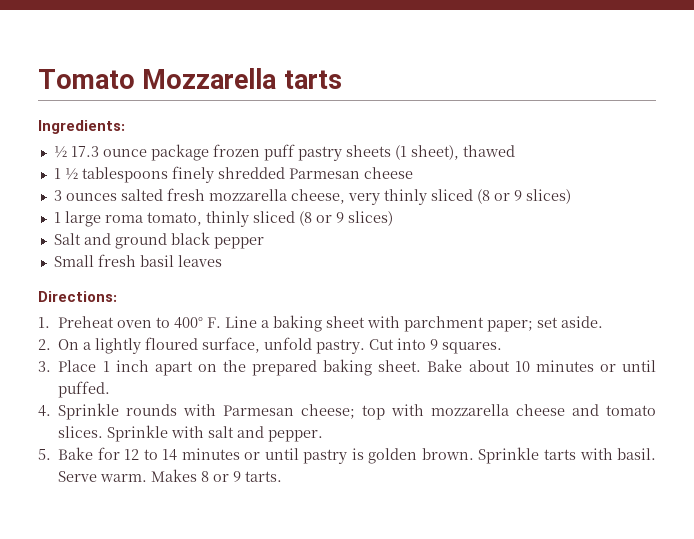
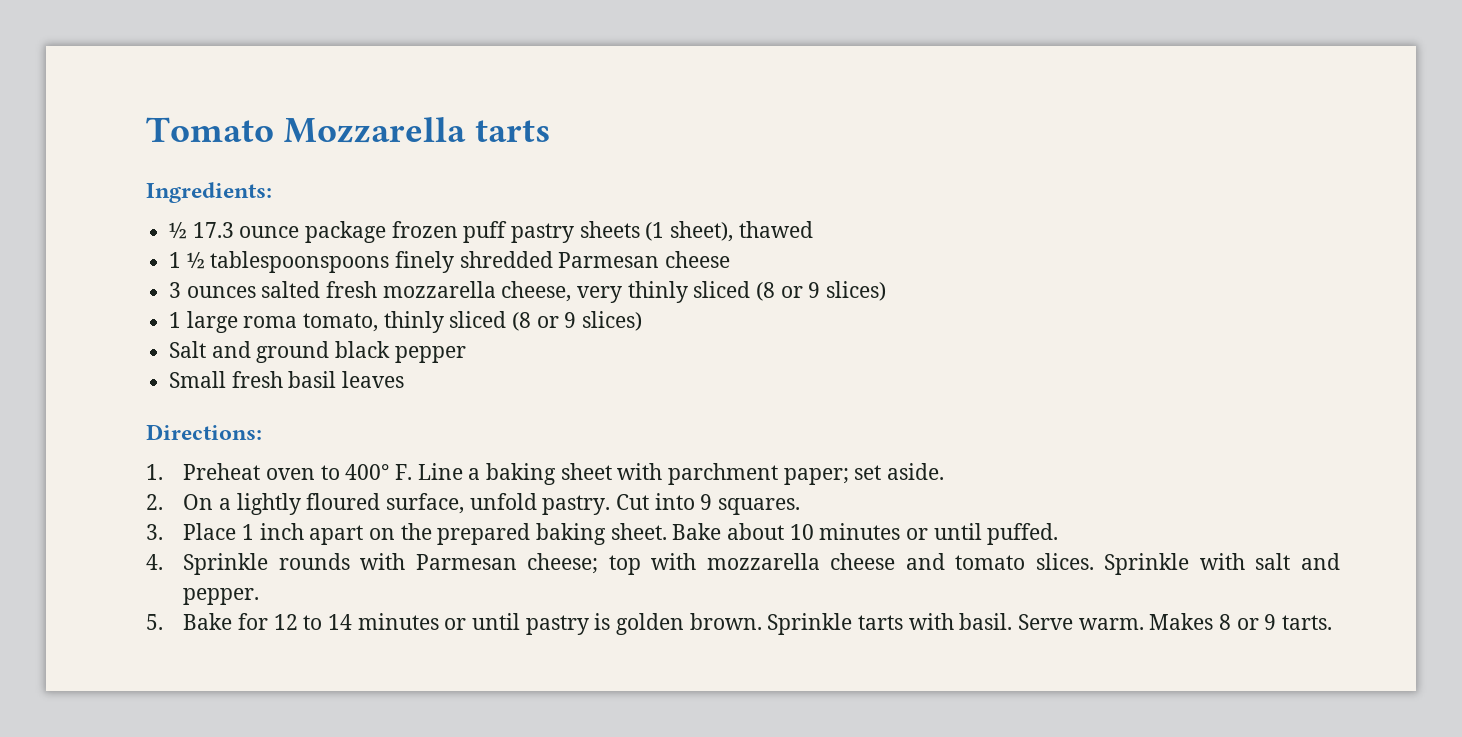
[81,167,168,183] tablespoons -> [210,251,390,273] tablespoonspoons

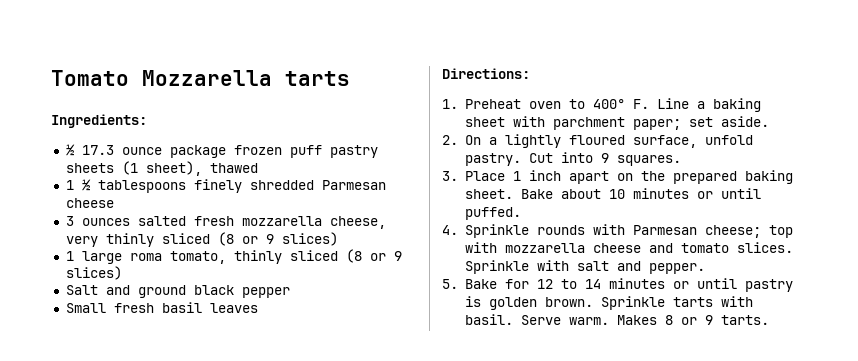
[210,251,390,273] tablespoonspoons -> [97,180,186,193] tablespoons

